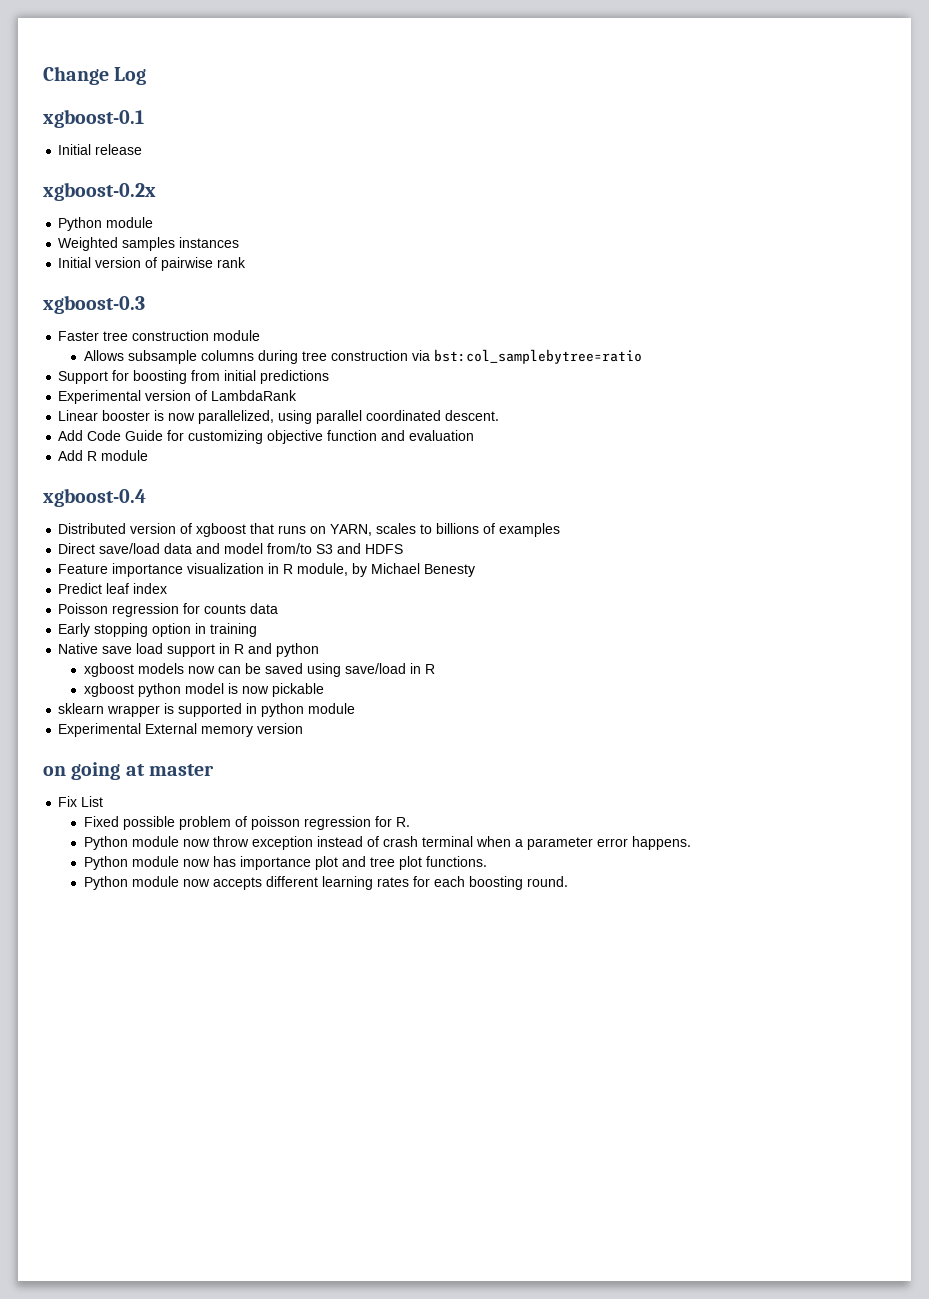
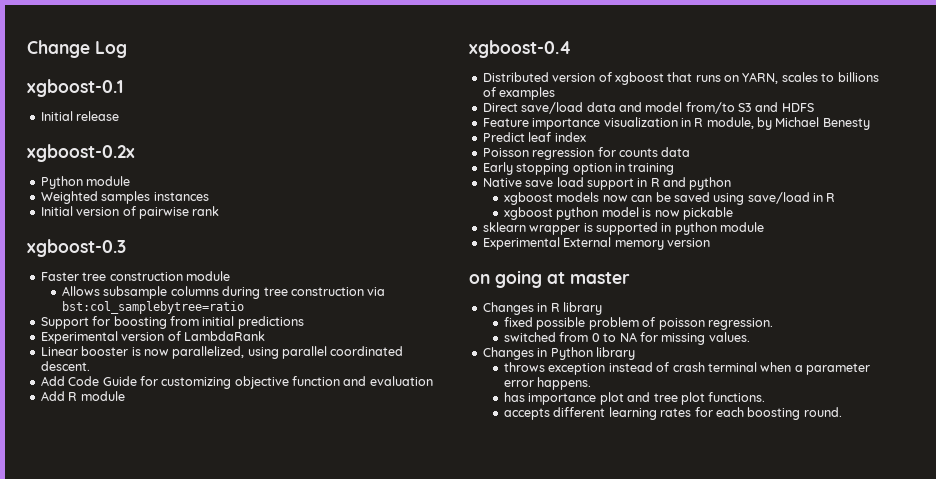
[58,796,104,807] [83,816,410,830] [83,836,249,850] Fix List // Fixed possible problem of poisson regression for R. // Python module now throw -> [482,302,602,315] [504,317,773,330] [504,332,750,345] [482,347,635,360] [504,362,546,372] Changes in R library // fixed possible problem of poisson regression. // switched from 0 to NA for missing values. // Changes in Python library // throws
[83,856,210,870] Python module now -> (592, 383) none
[83,876,210,890] Python module now -> (766, 397) none

